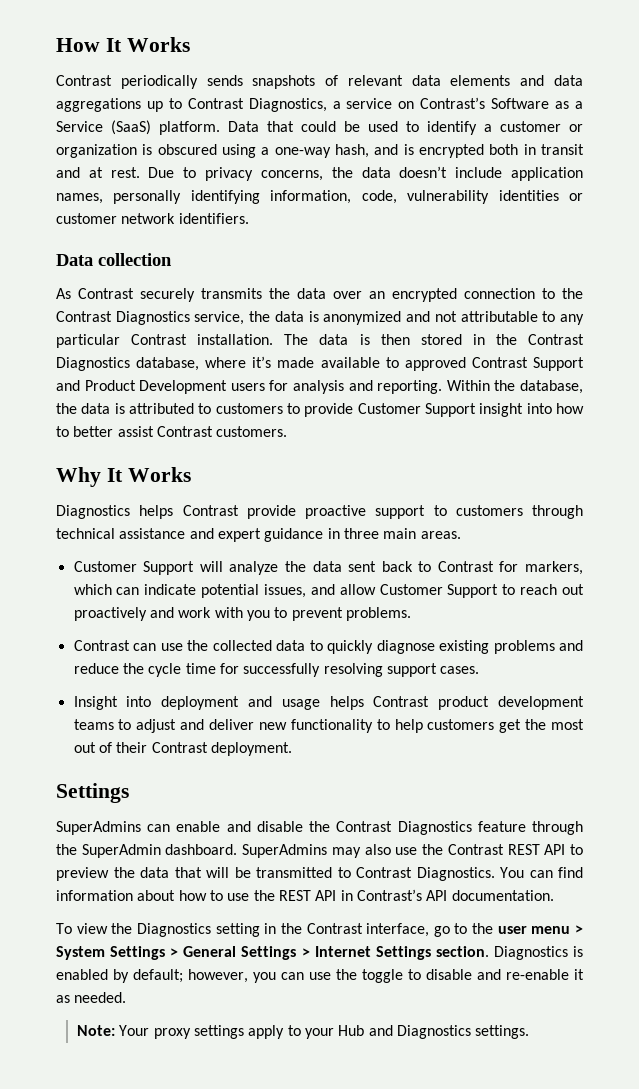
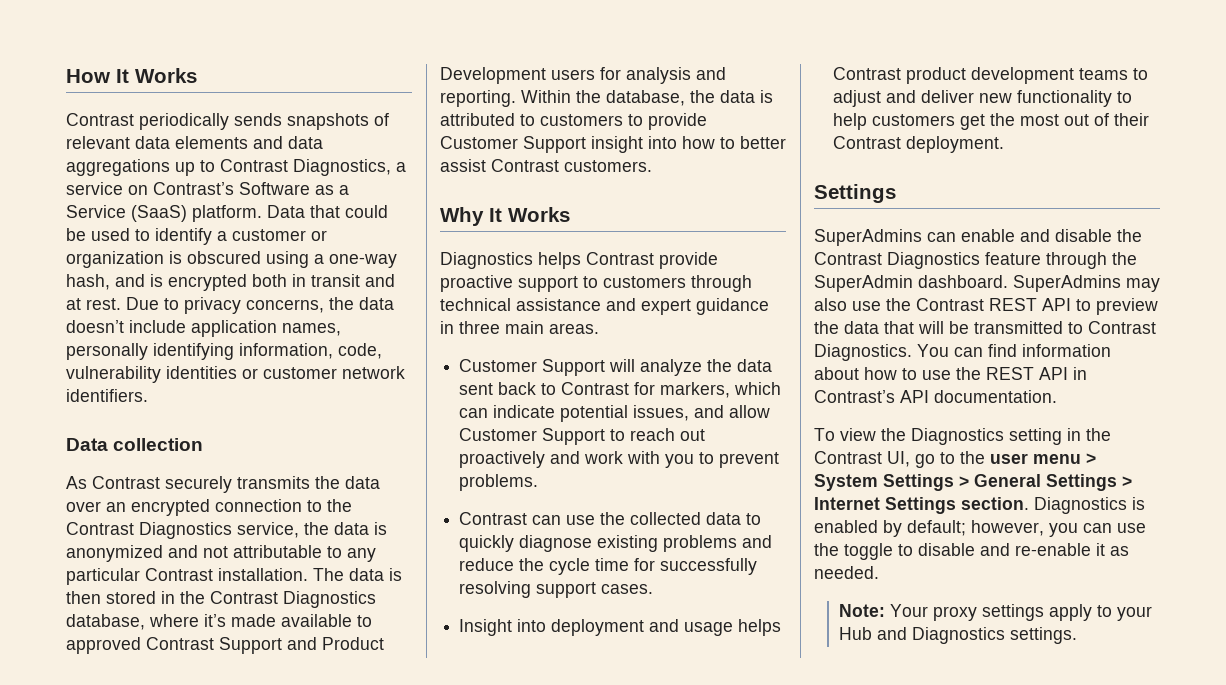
[366,923,430,937] interface, -> [887,451,910,467] UI,

